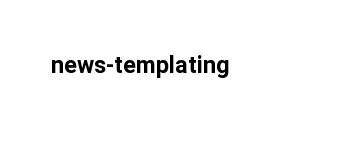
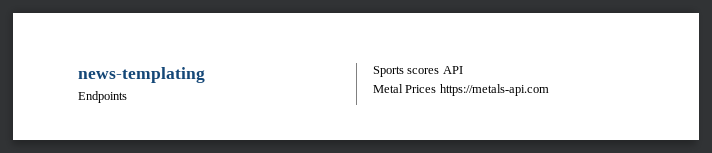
(230, 66) none -> [78,91,127,103] [373,66,463,77] [373,84,549,96] // Endpoints // Sports scores API // Metal Prices https://metals-api.com

